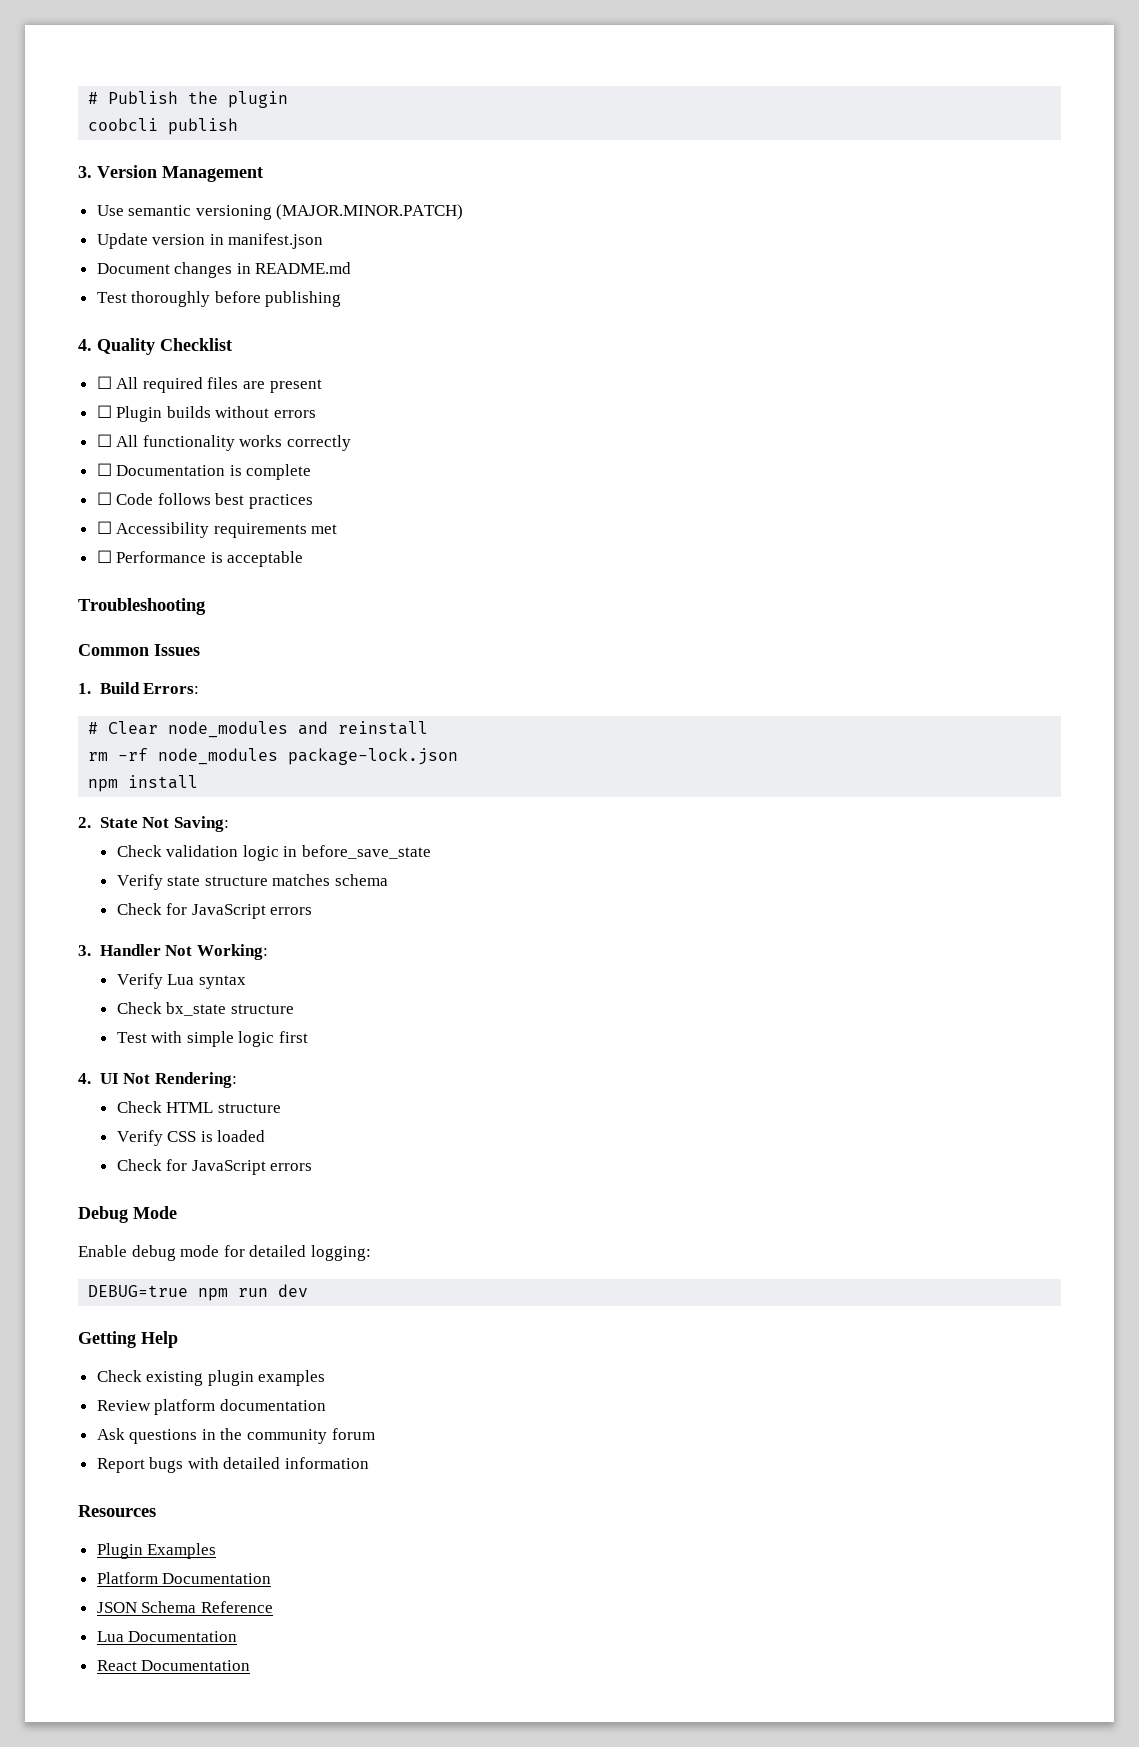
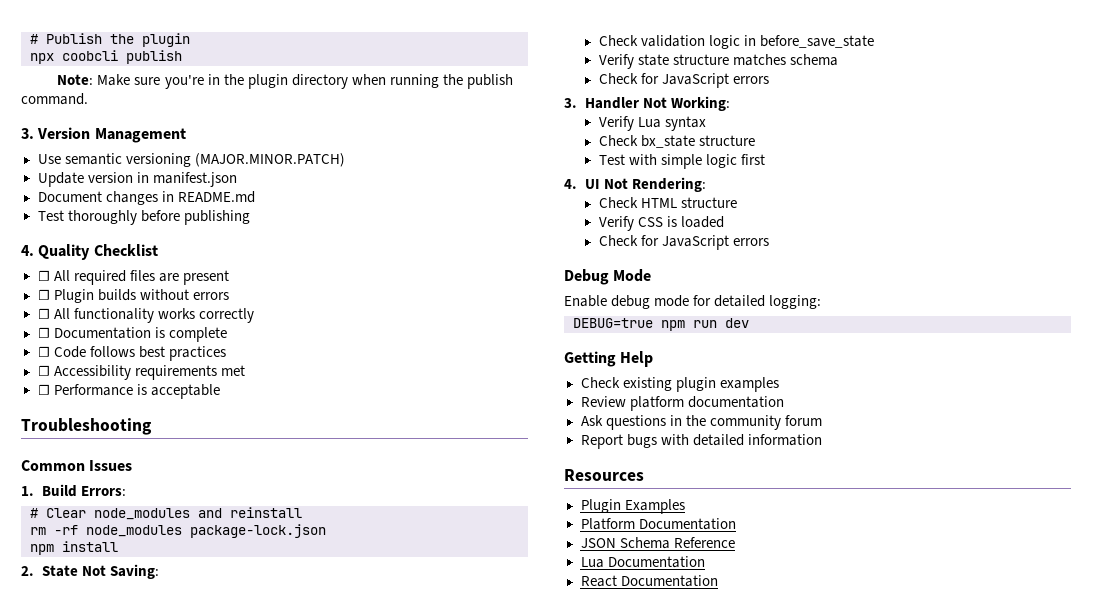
(289, 99) none -> [30,53,54,64] npx
(239, 126) none -> [57,74,513,89] [21,93,88,105] // Note: Make sure you're in the plugin directory when running the publish command.

